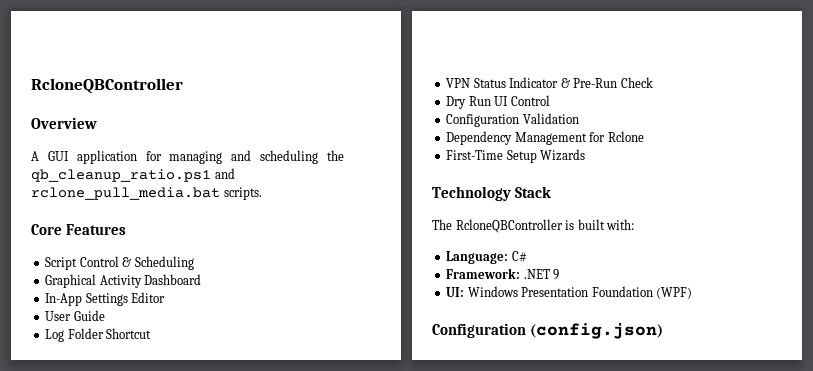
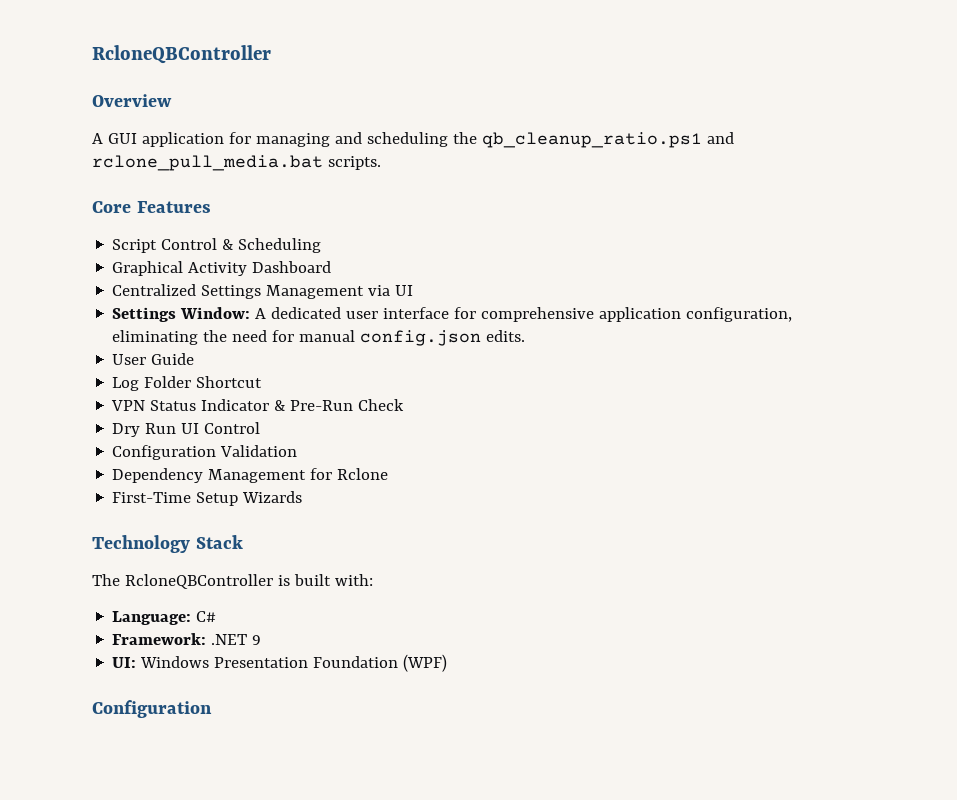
[45,292,166,306] In-App Settings Editor -> [112,284,414,299] [112,307,793,322] [112,330,526,346] Centralized Settings Management via UI // Settings Window: A dedicated user interface for comprehensive application configuration, eliminating the need for manual config.json edits.
[530,323,664,339] (config.json) -> (212, 709) none

